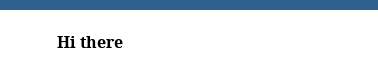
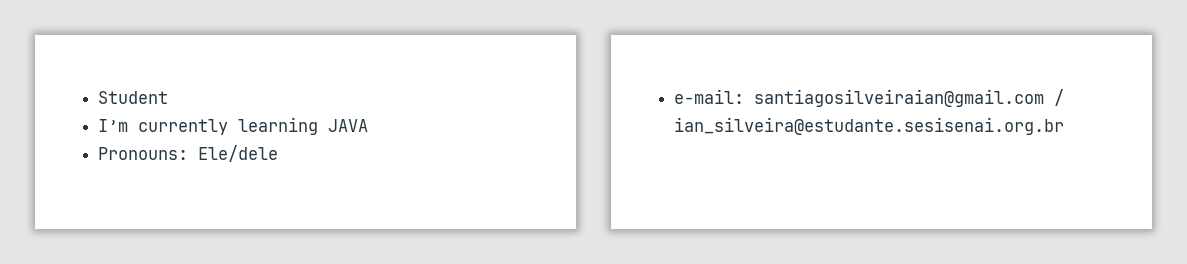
[57,36,124,48] Hi there -> [98,91,169,104] [98,117,369,135] [98,145,279,162] [674,89,1065,107] [674,117,1065,135] Student // I’m currently learning JAVA // Pronouns: Ele/dele // e-mail: santiagosilveiraian@gmail.com / ian_silveira@estudante.sesisenai.org.br

